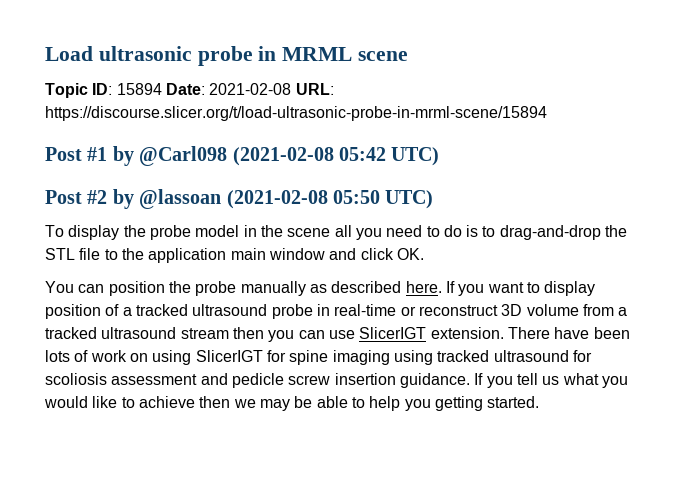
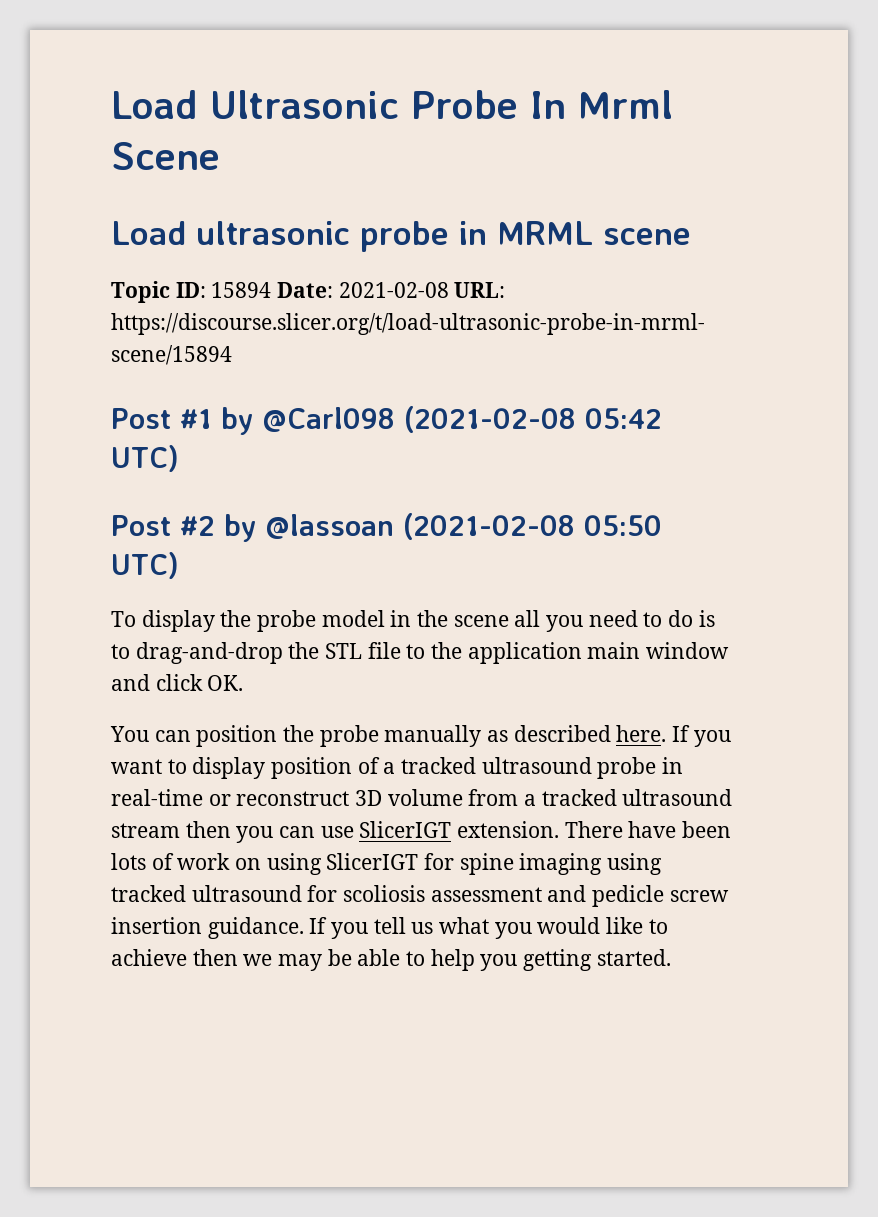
[45,46,93,61] Load -> [111,90,673,119] [111,142,220,170] [111,221,186,245] Load Ultrasonic Probe In Mrml Scene // Load

